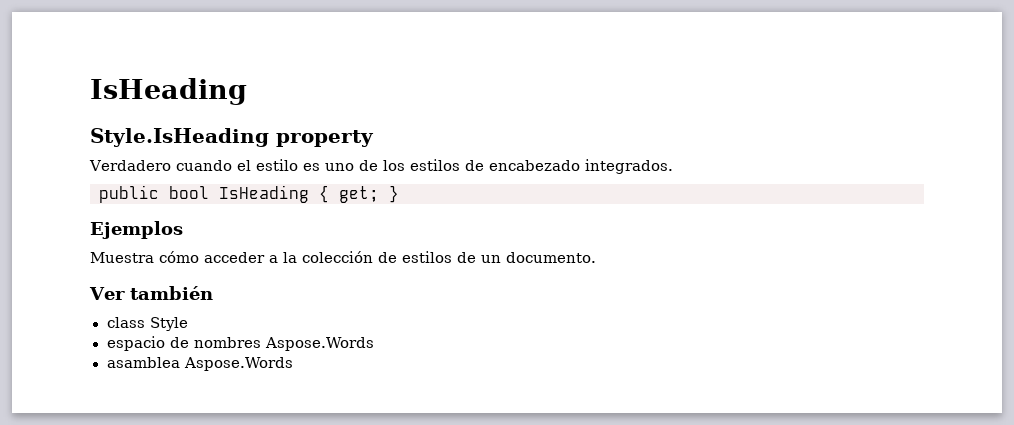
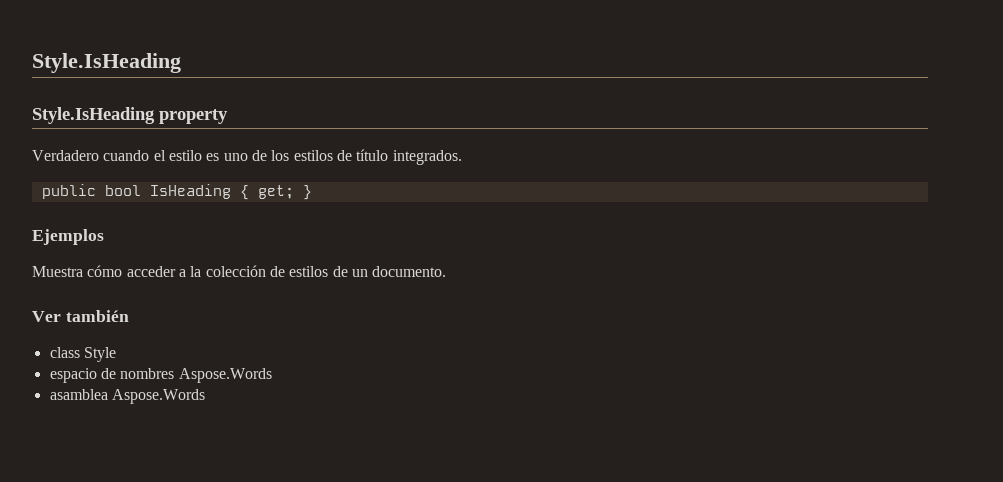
[90,78,247,105] IsHeading -> [32,53,181,73] Style.IsHeading
[488,160,580,171] encabezado -> [356,149,389,161] título

